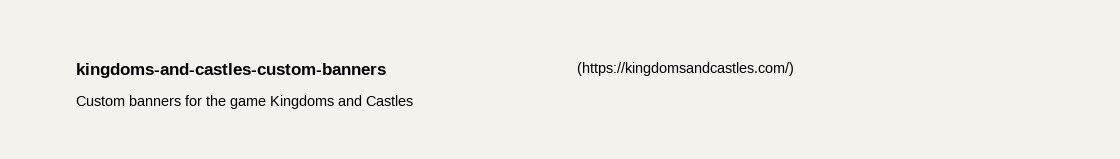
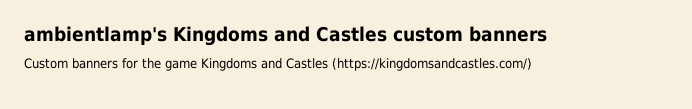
[76,63,386,78] kingdoms-and-castles-custom-banners -> [24,26,547,46] ambientlamp's Kingdoms and Castles custom banners

